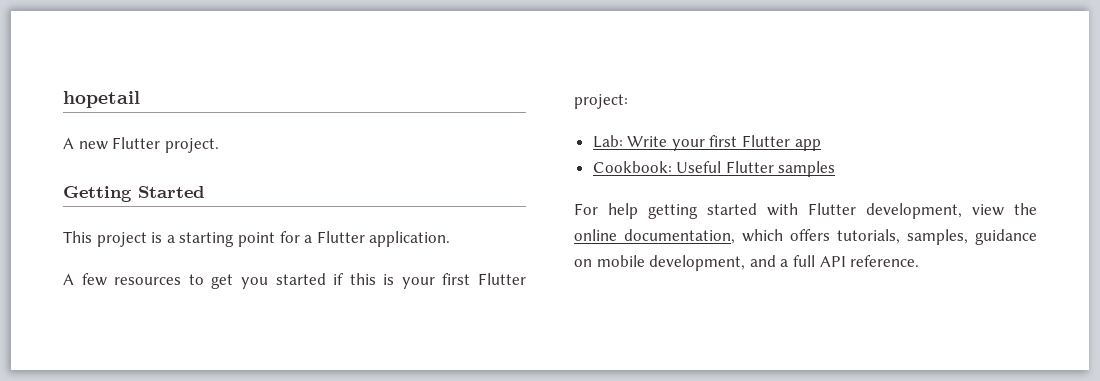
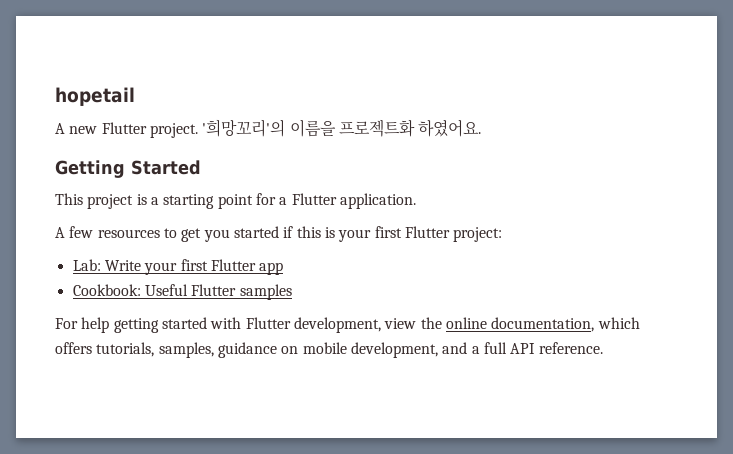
(219, 145) none -> [202,119,482,137] '희망꼬리'의 이름을 프로젝트화 하였어요.

